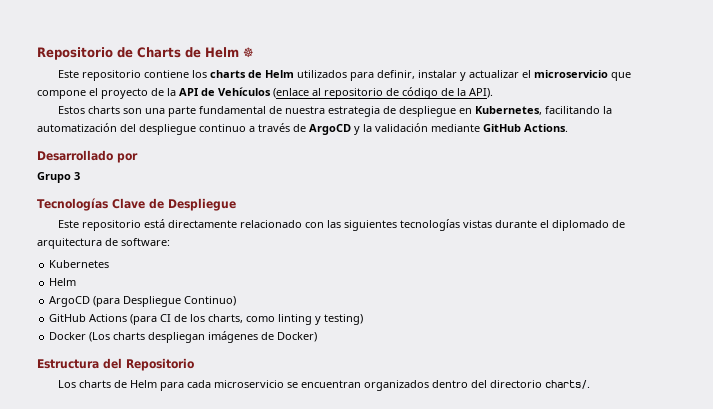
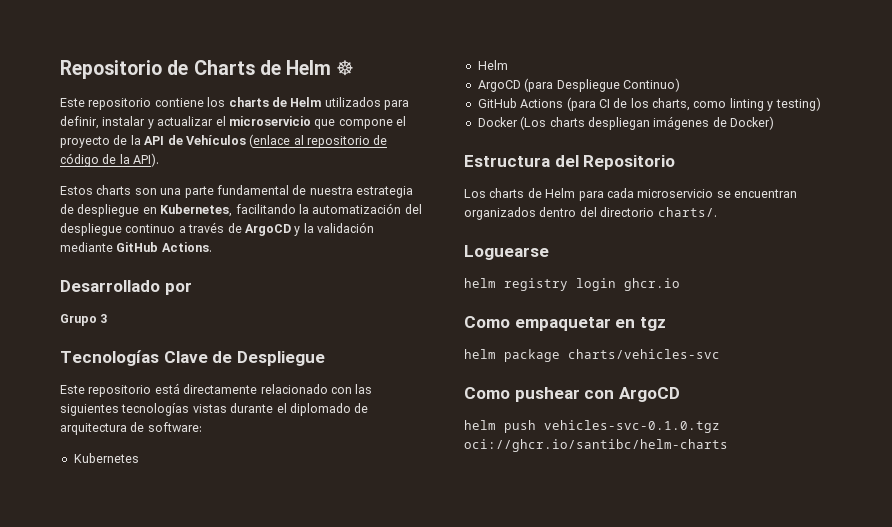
(590, 384) none -> [464,245,549,260] [464,278,680,291] [464,316,666,331] [464,349,720,362] [464,387,680,402] [464,420,720,433] [464,439,728,452] // Loguearse // helm registry login ghcr.io // Como empaquetar en tgz // helm package charts/vehicles-svc // Como pushear con ArgoCD // helm push vehicles-svc-0.1.0.tgz oci://ghcr.io/santibc/helm-charts

